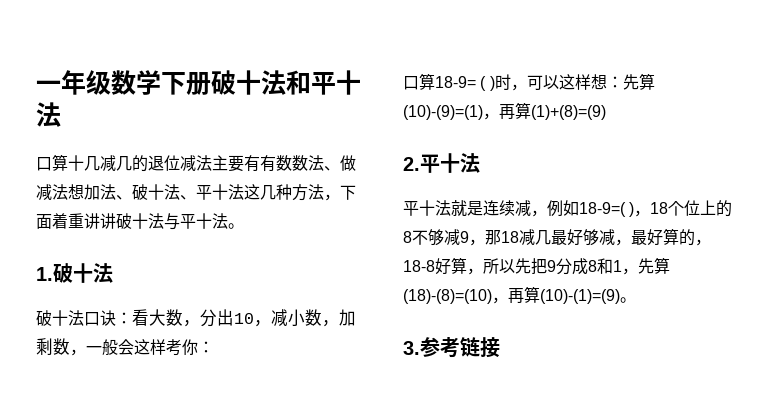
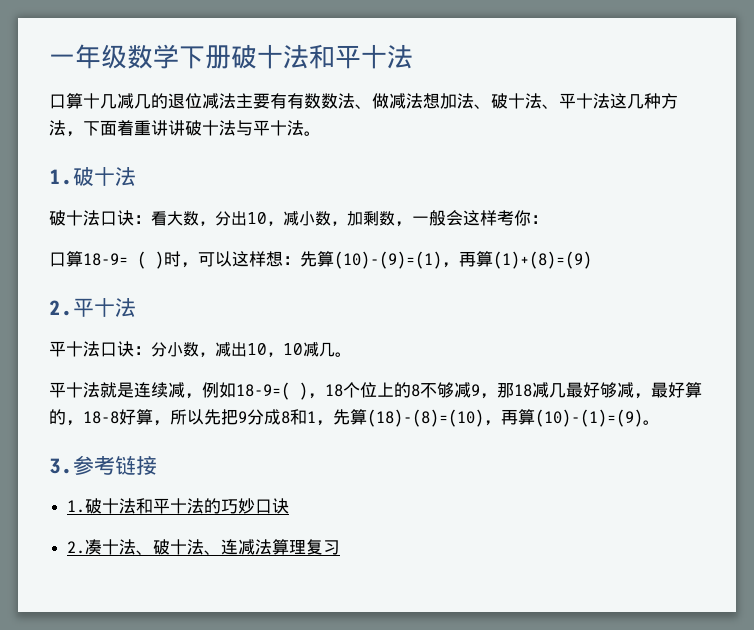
(480, 163) none -> [49,341,352,357] // 平十法口诀：分小数，减出10，10减几。
(500, 347) none -> [67,498,290,514] [67,539,341,555] // 1.破十法和平十法的巧妙口诀 // 2.凑十法、破十法、连减法算理复习

